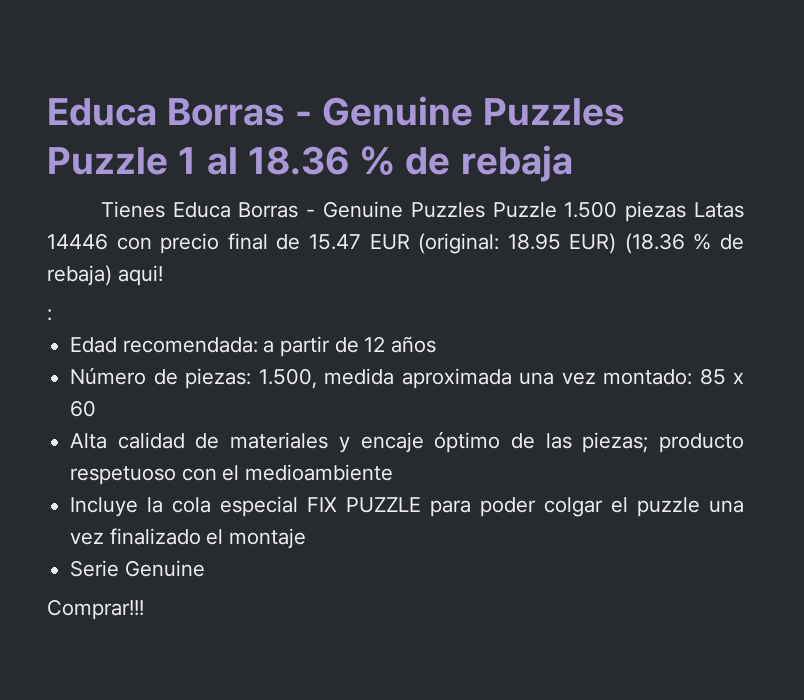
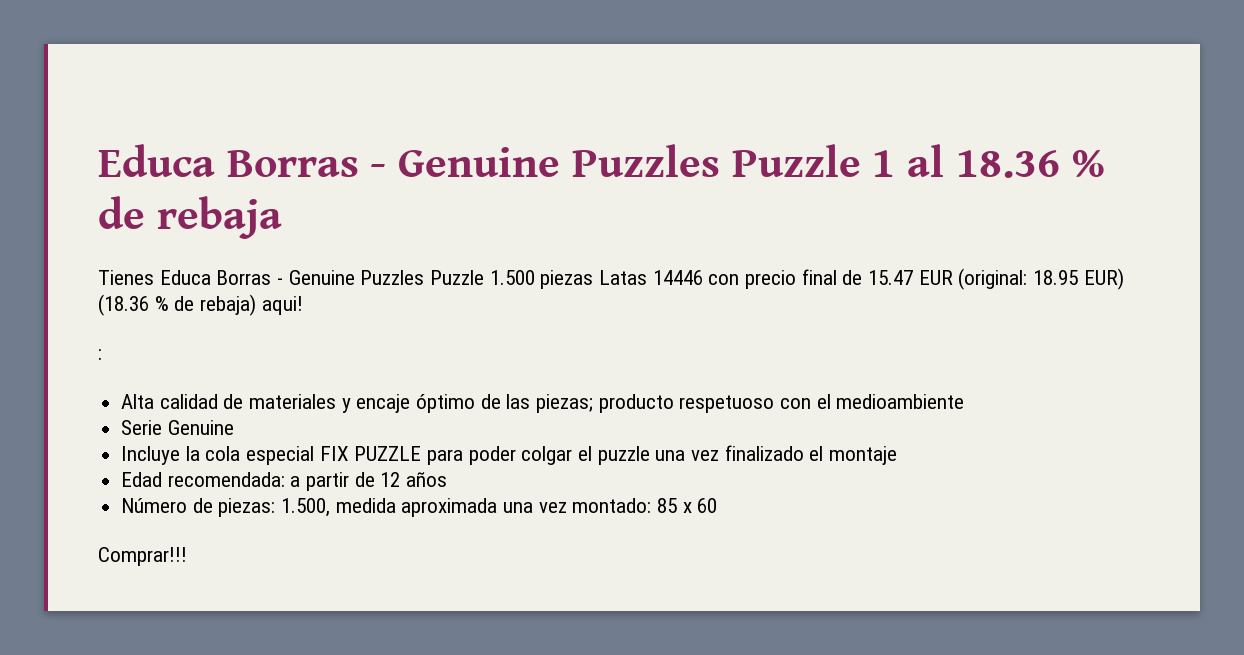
(52, 315) none -> [121,394,965,413] [121,420,234,435] [121,445,898,465] // Alta calidad de materiales y encaje óptimo de las piezas; producto respetuoso con el medioambiente // Serie Genuine // Incluye la cola especial FIX PUZZLE para poder colgar el puzzle una vez finalizado el montaje
[70,431,744,453] [70,464,394,485] [70,496,744,517] [70,528,307,549] [70,560,205,577] // Alta calidad de materiales y encaje óptimo de las piezas; producto respetuoso con el medioambiente // Incluye la cola especial FIX PUZZLE para poder colgar el puzzle una vez finalizado el montaje // Serie Genuine -> (718, 505) none

